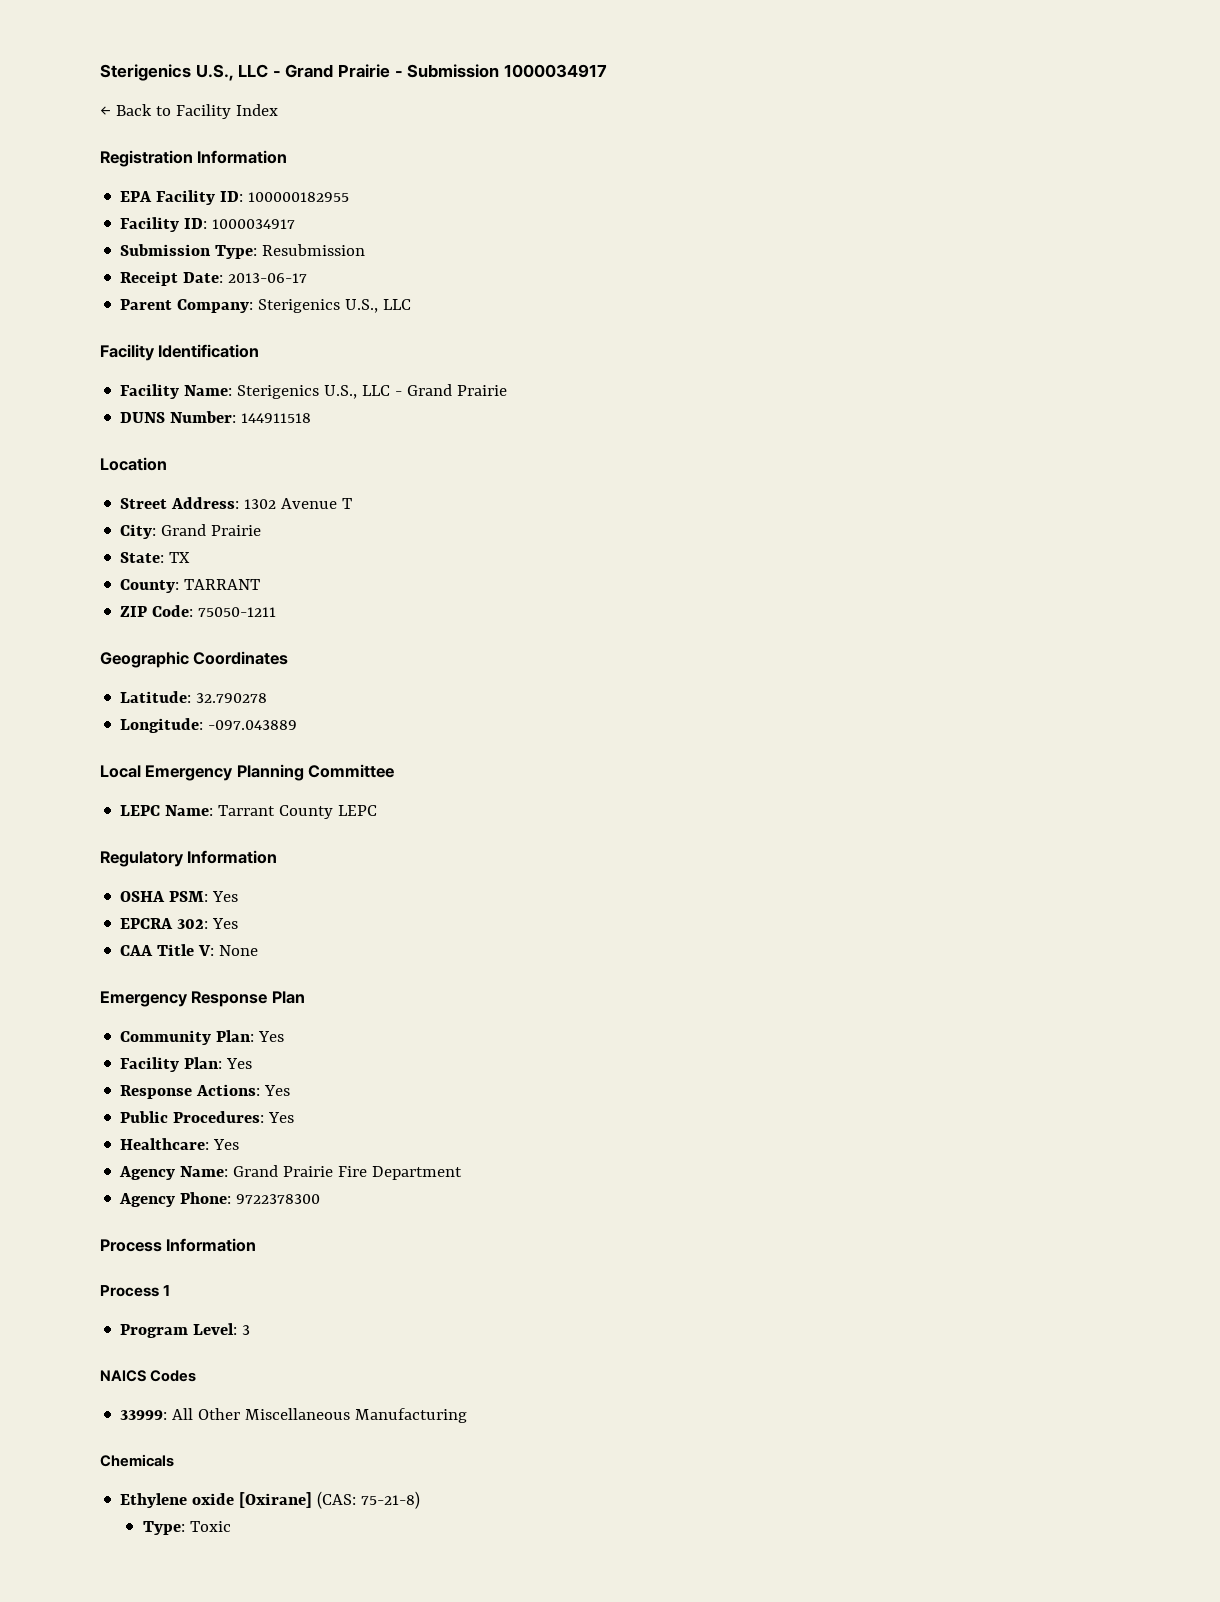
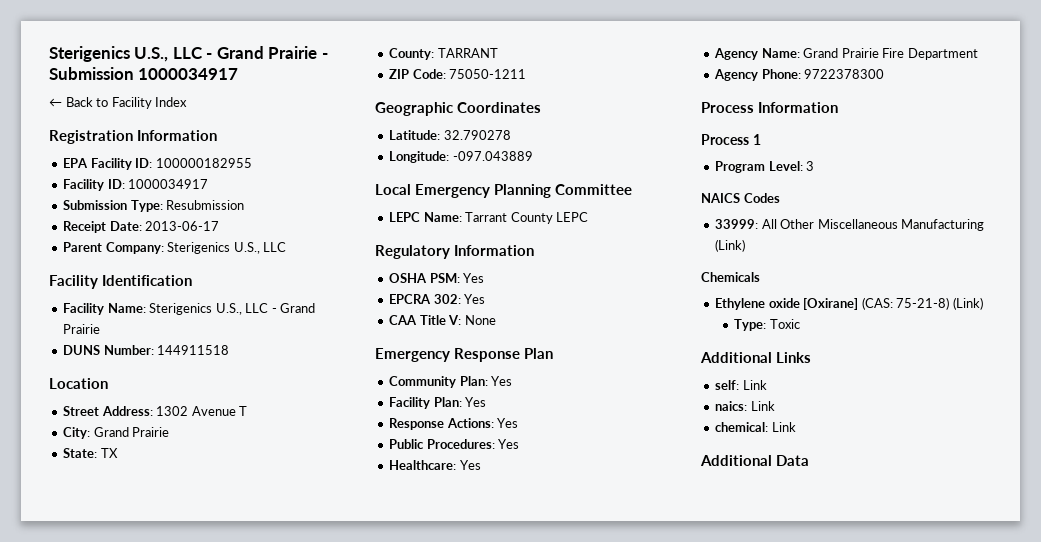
(468, 1415) none -> [715,239,746,252] (Link)
(421, 1500) none -> [952,297,983,310] (Link)
(232, 1526) none -> [700,352,812,363] [715,380,767,390] [715,401,775,411] [715,422,796,432] [700,455,810,466] // Additional Links // self: Link // naics: Link // chemical: Link // Additional Data

